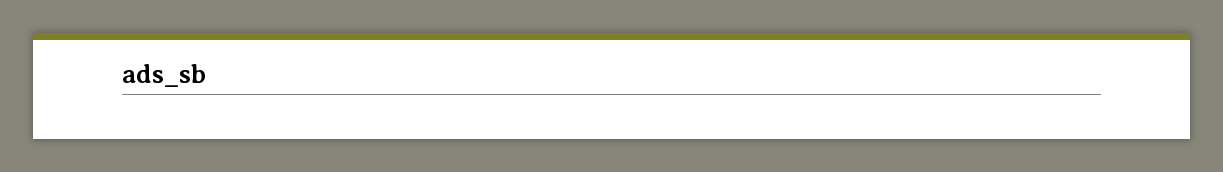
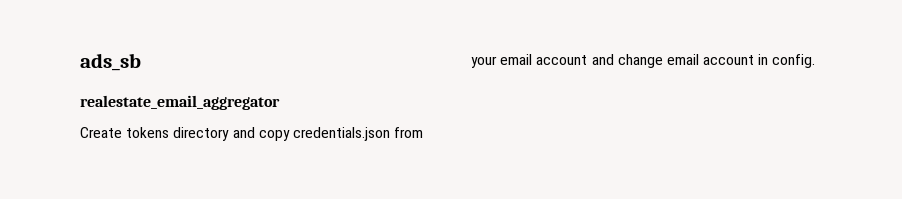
(206, 75) none -> [80,95,280,110] [80,127,424,141] [471,54,816,68] // realestate_email_aggregator // Create tokens directory and copy credentials.json from your email account and change email account in config.

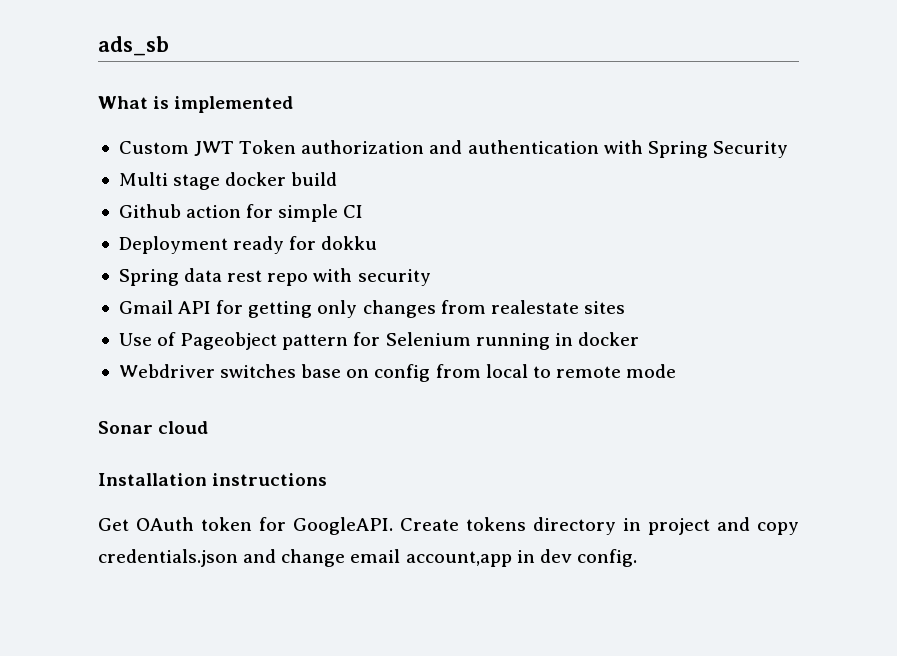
[80,95,280,110] realestate_email_aggregator // -> [98,96,294,113] [118,140,788,158] [118,172,338,190] [118,204,364,222] [118,236,378,254] [118,268,431,286] [118,300,625,318] [118,332,639,350] [118,364,677,382] [98,421,209,434] [98,473,328,486] [98,517,393,535] What is implemented // Custom JWT Token authorization and authentication with Spring Security // Multi stage docker build // Github action for simple CI // Deployment ready for dokku // Spring data rest repo with security // Gmail API for getting only changes from realestate sites // Use of Pageobject pattern for Selenium running in docker // Webdriver switches base on config from local to remote mode // Sonar cloud // Installation instructions // Get OAuth token for GoogleAPI.
(230, 134) none -> [623,518,710,535] in project
[394,127,424,138] [471,54,769,68] from your email account and change email account in -> [243,549,572,567] and change email account,app in dev

